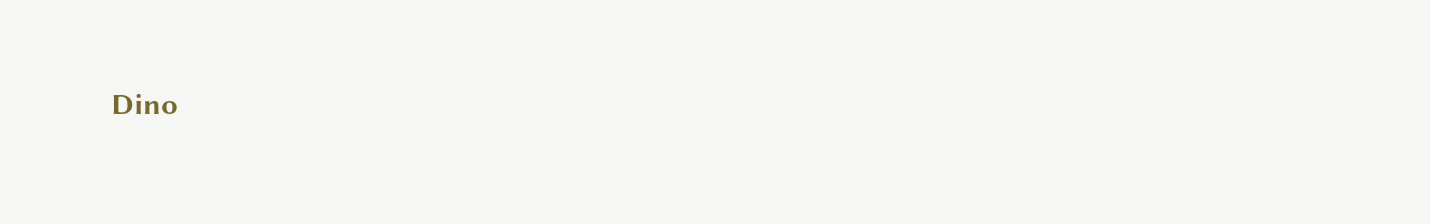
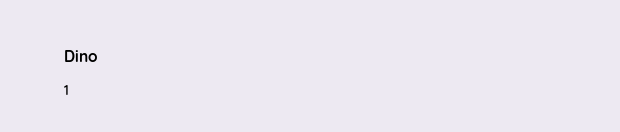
(178, 104) none -> [64,85,69,95] // 1

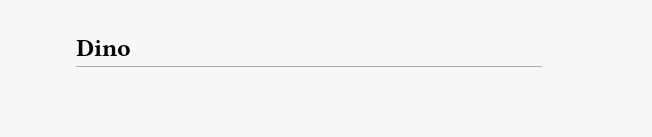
[64,85,69,95] // 1 -> (131, 47) none

